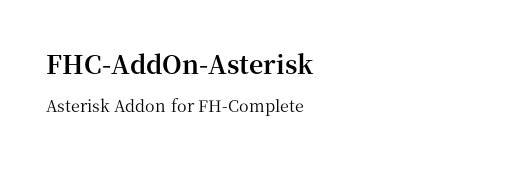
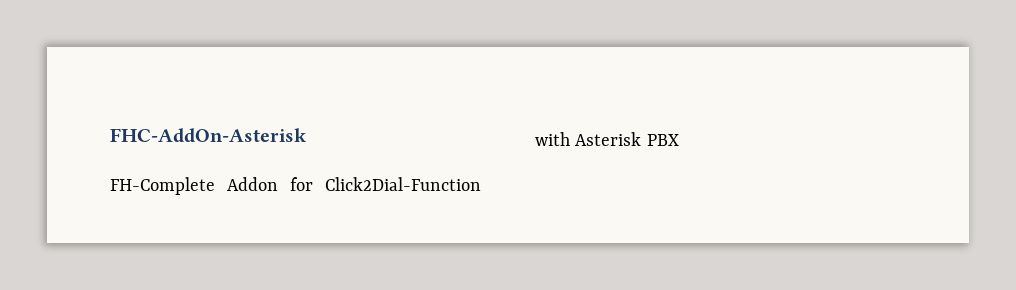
[46,98,110,112] Asterisk -> [110,177,215,195] FH-Complete
[197,99,304,116] FH-Complete -> [325,177,481,191] [535,132,679,146] Click2Dial-Function with Asterisk PBX

